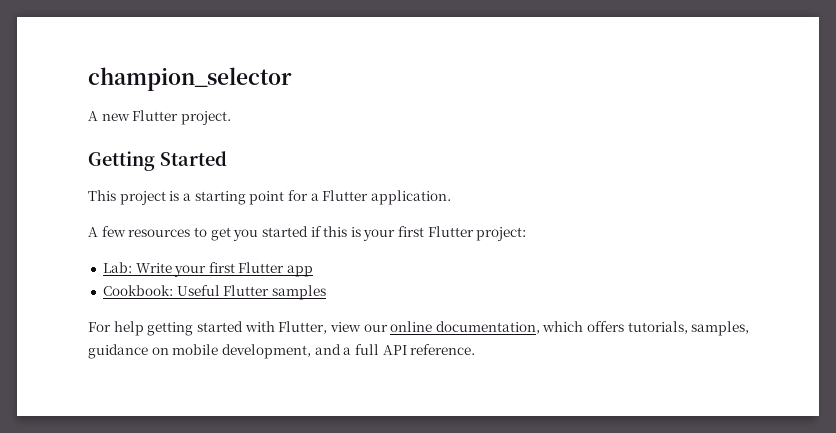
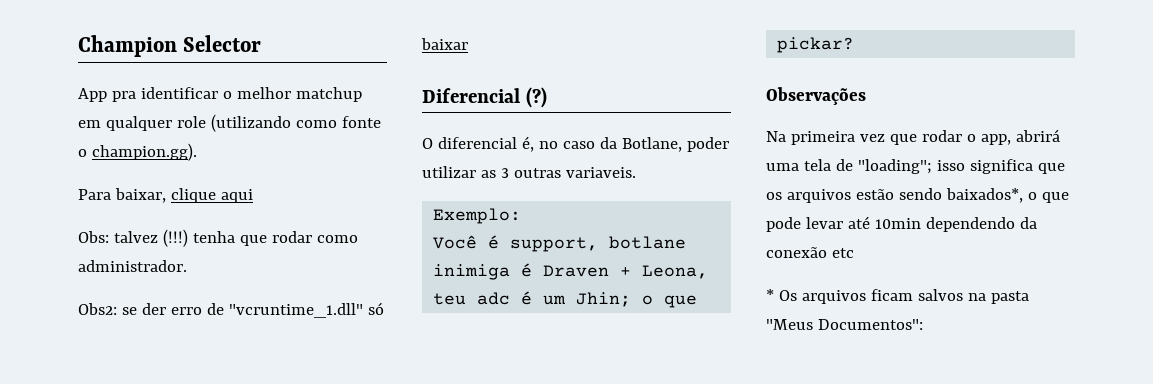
[88,67,292,91] [88,110,231,125] [88,151,227,171] [88,190,451,205] [88,226,527,241] [102,262,314,277] [102,285,326,300] [88,321,750,336] [88,344,476,359] champion_selector // A new Flutter project. // Getting Started // This project is a starting point for a Flutter application. // A few resources to get you started if this is your first Flutter project: // Lab: Write your first Flutter app // Cookbook: Useful Flutter samples // For help getting started with Flutter, view our online documentation, which offers tutorials, samples, guidance on mobile development, and a full API reference. -> [78,35,262,57] [78,87,362,102] [78,114,381,132] [78,143,197,161] [78,188,253,203] [78,229,358,247] [78,260,187,272] [78,302,384,318] [421,38,468,50] [422,87,547,108] [422,136,729,152] [422,166,636,178] [433,208,522,224] [433,235,687,252] [433,263,709,280] [433,291,698,308] [777,37,855,53] [766,87,866,105] [766,129,1060,145] [766,159,1065,174] [766,188,1069,203] [766,216,1037,232] [766,247,854,258] [766,289,1029,304] [766,319,923,330] Champion Selector // App pra identificar o melhor matchup em qualquer role (utilizando como fonte o champion.gg). // Para baixar, clique aqui // Obs: talvez (!!!) tenha que rodar como administrador. // Obs2: se der erro de "vcruntime_1.dll" só baixar // Diferencial (?) // O diferencial é, no caso da Botlane, poder utilizar as 3 outras variaveis. // Exemplo: // Você é support, botlane inimiga é Draven + Leona, teu adc é um Jhin; o que pickar? // Observações // Na primeira vez que rodar o app, abrirá uma tela de "loading"; isso significa que os arquivos estão sendo baixados*, o que pode levar até 10min dependendo da conexão etc // * Os arquivos ficam salvos na pasta "Meus Documentos":

